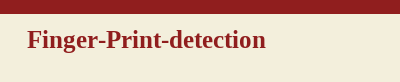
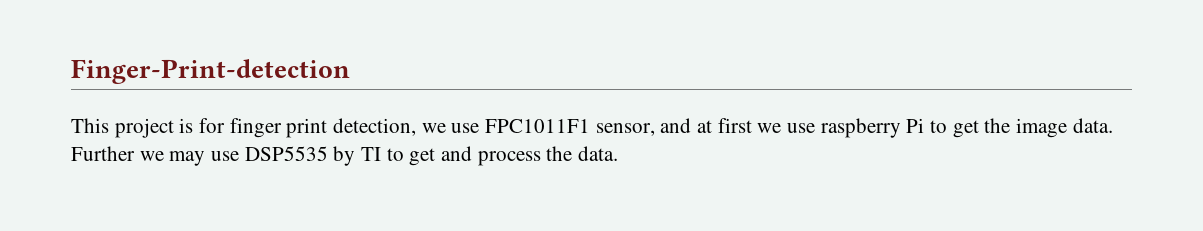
(266, 41) none -> [71,118,1113,138] [71,146,619,166] // This project is for finger print detection, we use FPC1011F1 sensor, and at first we use raspberry Pi to get the image data. Further we may use DSP5535 by TI to get and process the data.

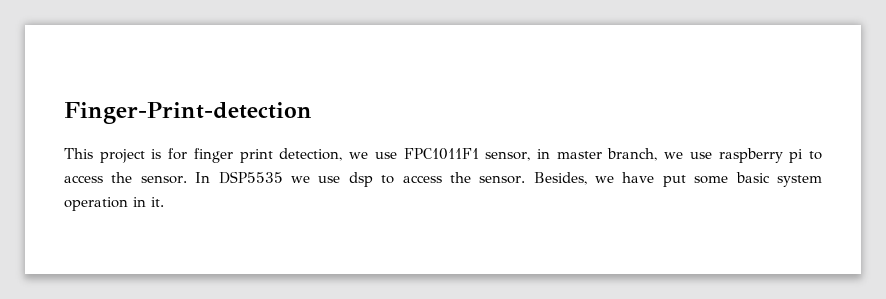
[660,118,1113,138] [71,146,619,166] and at first we use raspberry Pi to get the image data. Further we may use DSP5535 by TI to get and process the data. -> [536,148,822,163] [64,171,822,187] [64,197,164,211] in master branch, we use raspberry pi to access the sensor. In DSP5535 we use dsp to access the sensor. Besides, we have put some basic system operation in it.

